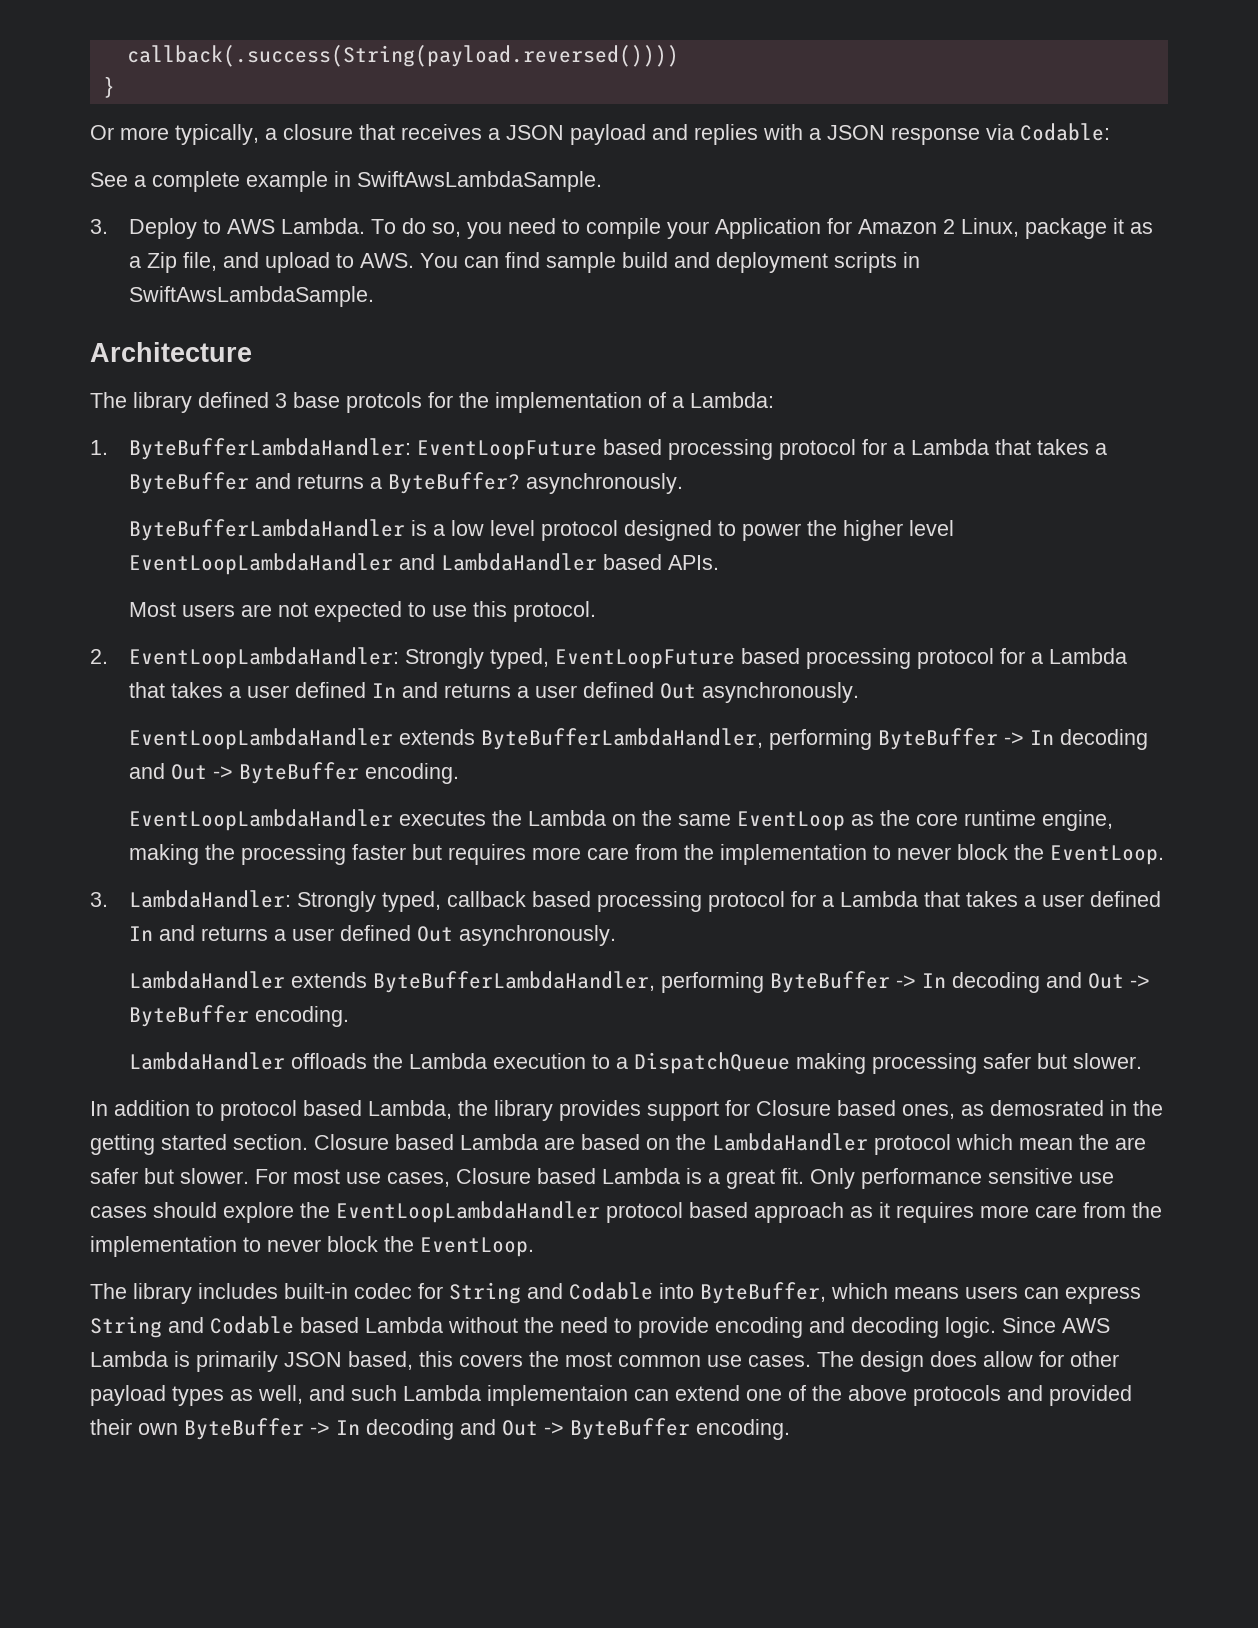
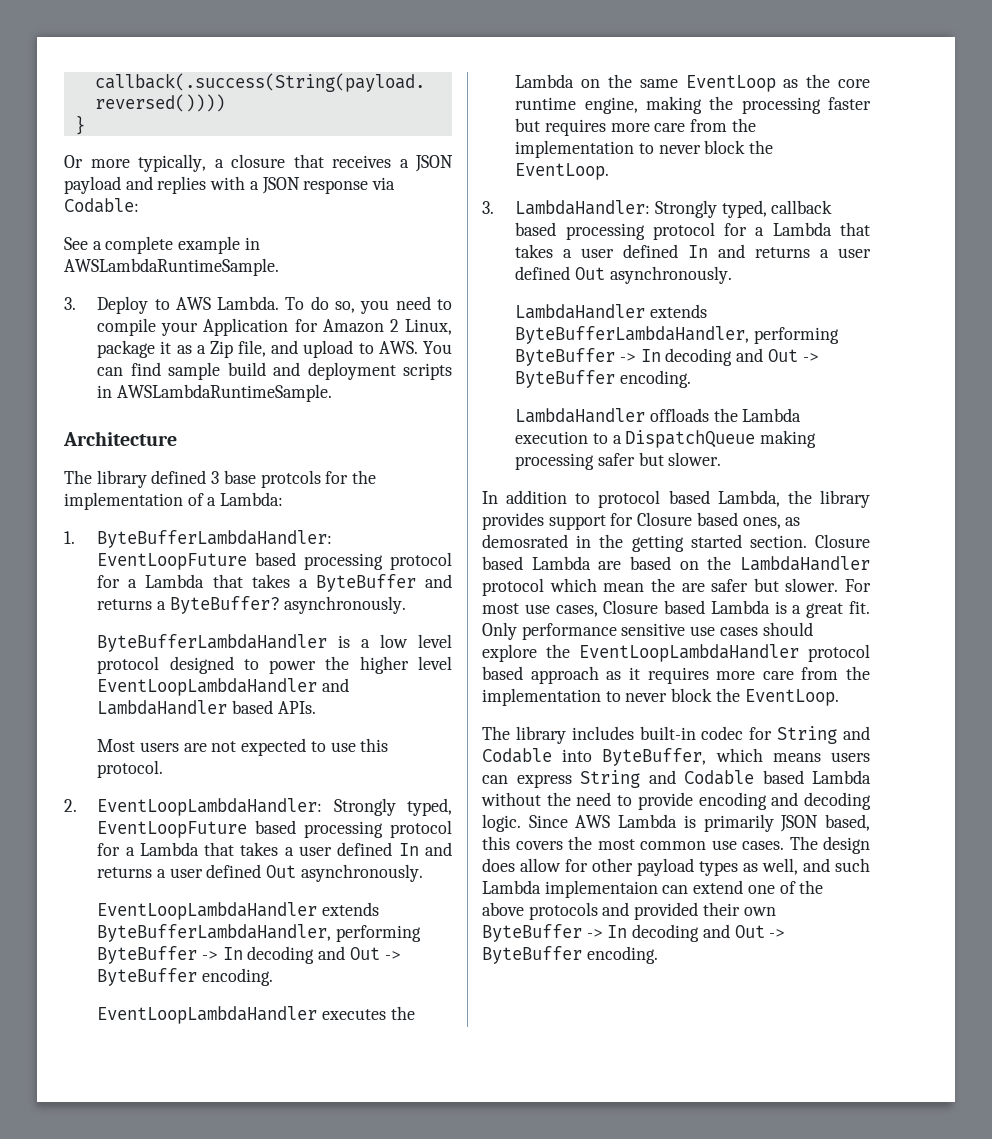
[357,171,602,192] SwiftAwsLambdaSample. -> [64,258,279,276] AWSLambdaRuntimeSample.
[128,286,374,307] SwiftAwsLambdaSample. -> [116,384,332,402] AWSLambdaRuntimeSample.

